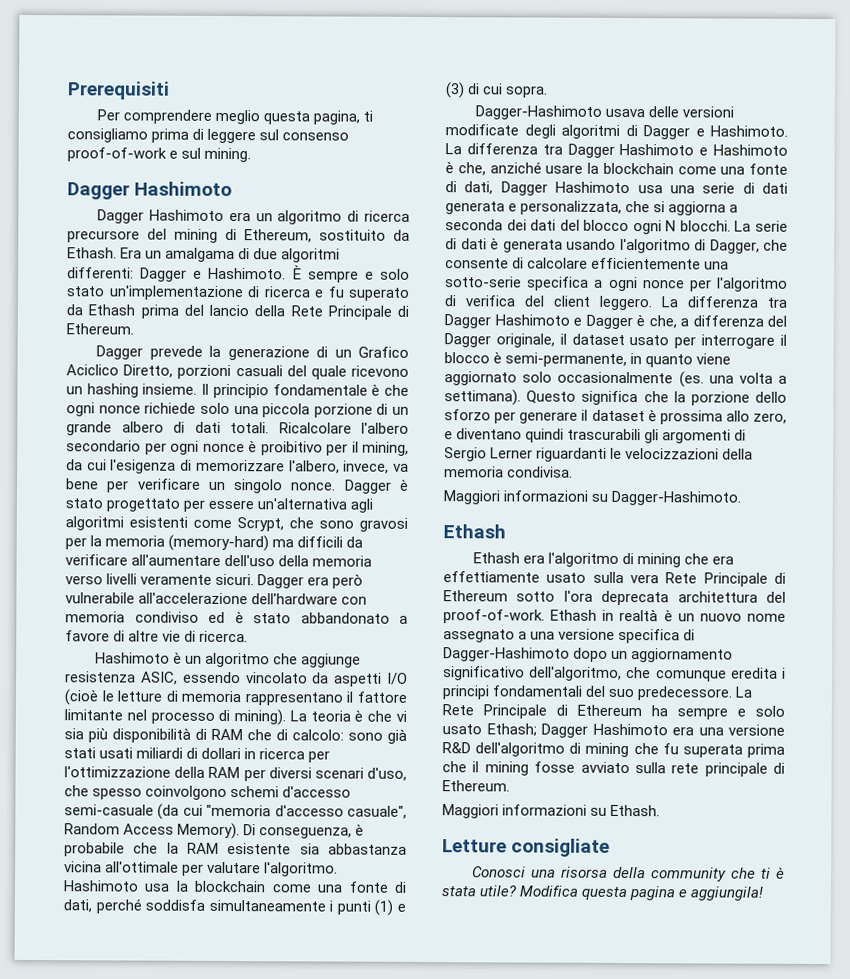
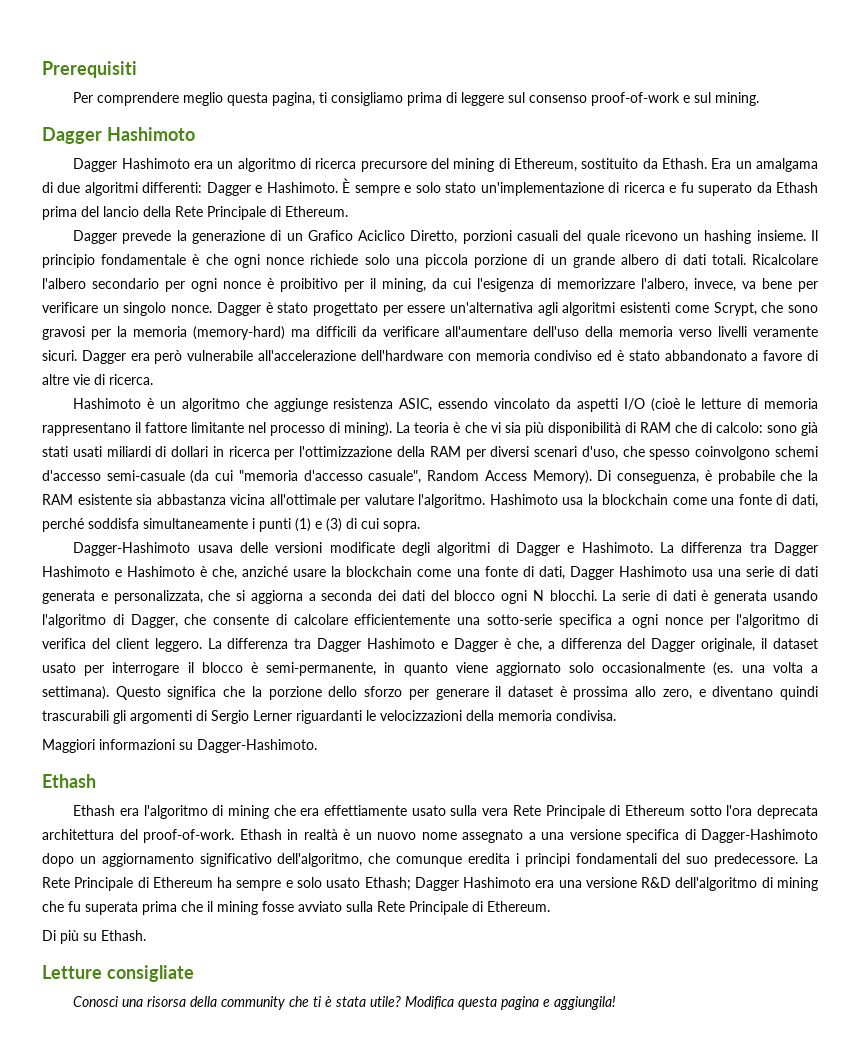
[671,762,785,777] [442,780,510,792] [442,804,588,819] rete principale di Ethereum. // Maggiori informazioni -> [377,901,550,915] [42,930,79,944] Rete Principale di Ethereum. // Di più

